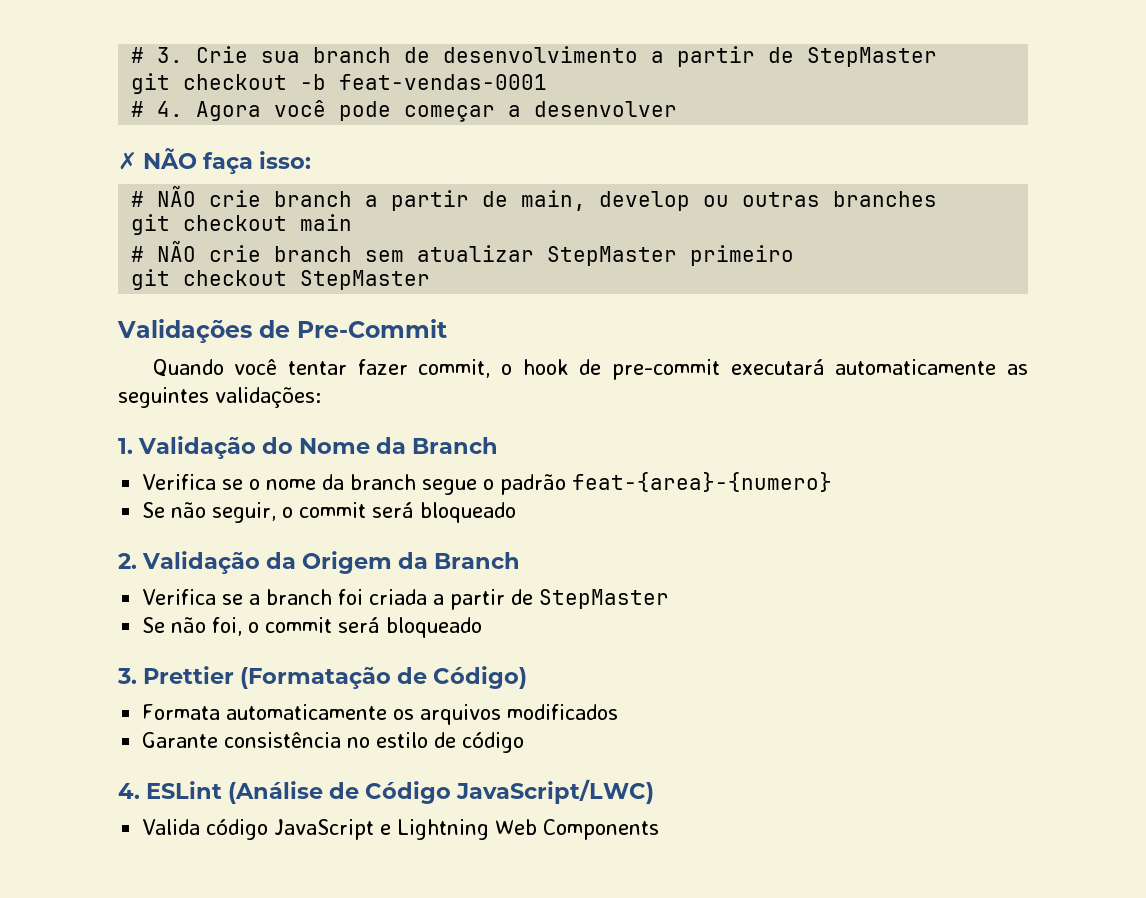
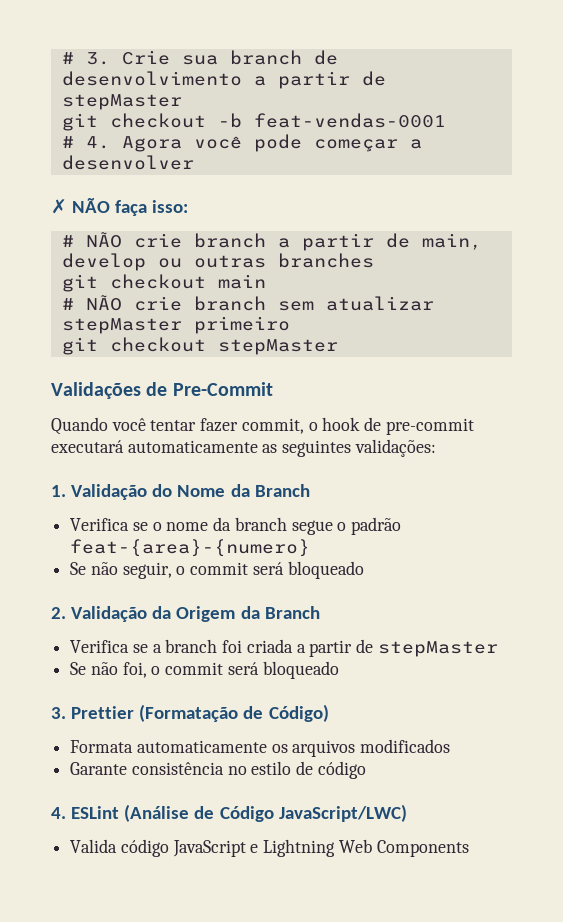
[807,47,938,67] StepMaster -> [61,94,182,110] stepMaster
[547,246,678,266] StepMaster -> [61,318,182,334] stepMaster
[300,270,431,290] StepMaster -> [217,339,338,355] stepMaster
[539,589,670,609] StepMaster -> [377,641,498,657] stepMaster

